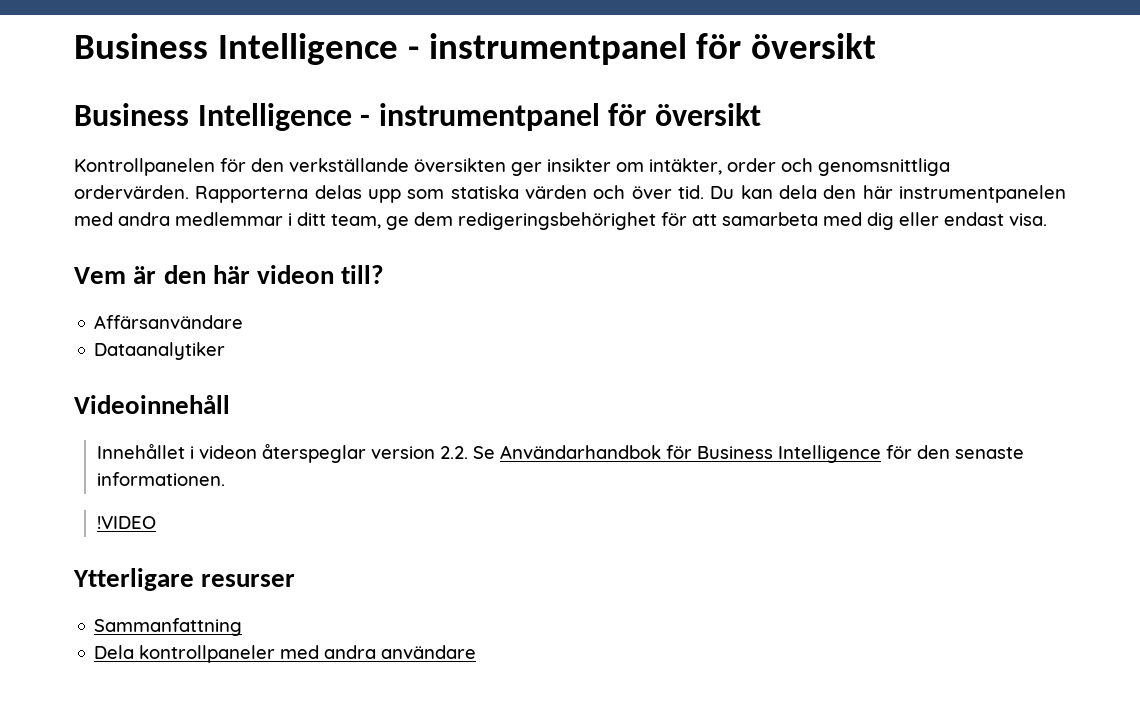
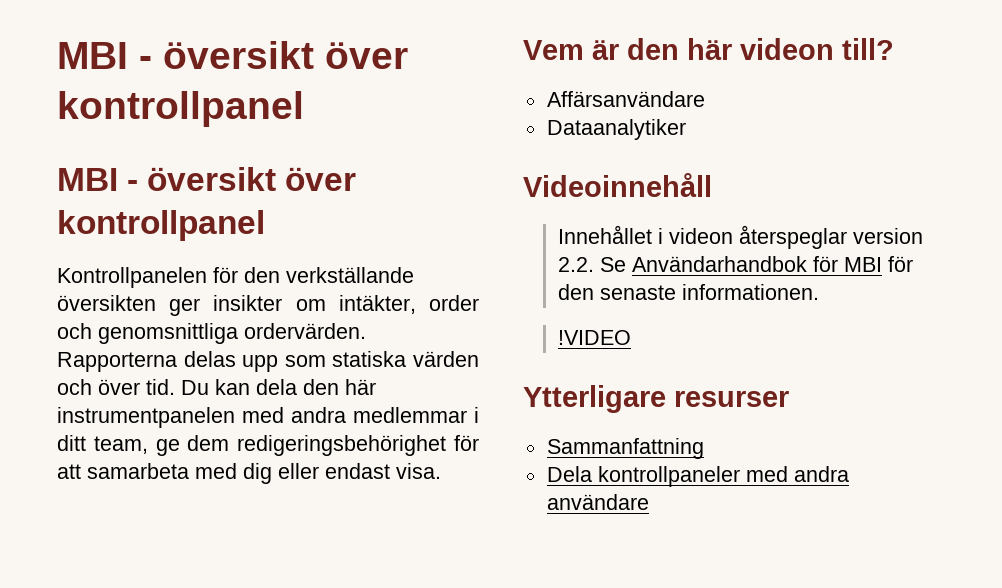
[74,33,877,65] [74,103,761,131] Business Intelligence - instrumentpanel för översikt // Business Intelligence - instrumentpanel för översikt -> [57,41,408,69] [57,91,304,127] [57,167,357,191] [57,210,265,241] MBI - översikt över kontrollpanel // MBI - översikt över kontrollpanel
[696,445,881,463] Business Intelligence -> [843,257,882,272] MBI

